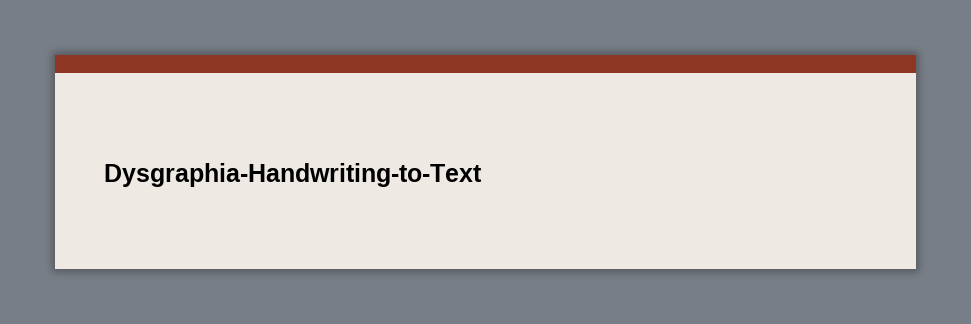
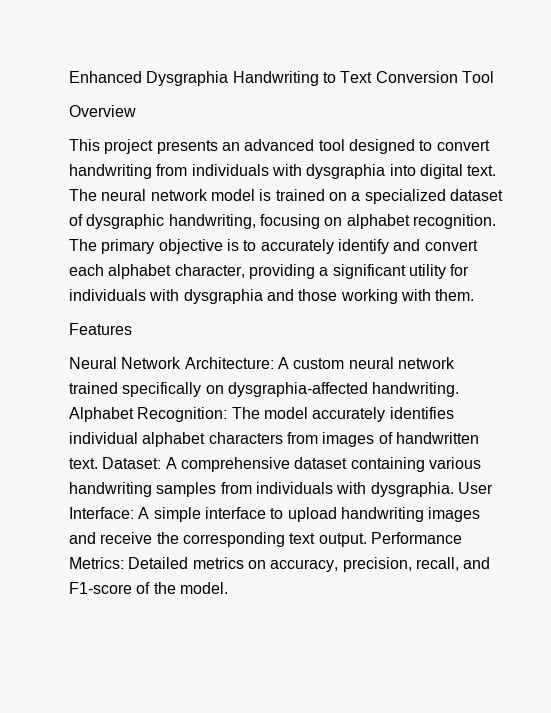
[104,163,482,187] Dysgraphia-Handwriting-to-Text -> [69,71,494,86] [69,105,136,117] [69,139,490,154] [69,164,497,179] [69,189,503,204] [69,214,496,229] [69,239,478,254] [69,264,470,279] [69,289,475,304] [69,323,132,335] [69,357,455,369] [69,382,460,397] [69,407,454,422] [69,432,479,447] [69,457,481,472] [69,482,493,497] [69,507,481,522] [69,532,462,547] [69,557,491,572] [69,582,228,594] Enhanced Dysgraphia Handwriting to Text Conversion Tool // Overview // This project presents an advanced tool designed to convert handwriting from individuals with dysgraphia into digital text. The neural network model is trained on a specialized dataset of dysgraphic handwriting, focusing on alphabet recognition. The primary objective is to accurately identify and convert each alphabet character, providing a significant utility for individuals with dysgraphia and those working with them. // Features // Neural Network Architecture: A custom neural network trained specifically on dysgraphia-affected handwriting. Alphabet Recognition: The model accurately identifies individual alphabet characters from images of handwritten text. Dataset: A comprehensive dataset containing various handwriting samples from individuals with dysgraphia. User Interface: A simple interface to upload handwriting images and receive the corresponding text output. Performance Metrics: Detailed metrics on accuracy, precision, recall, and F1-score of the model.

